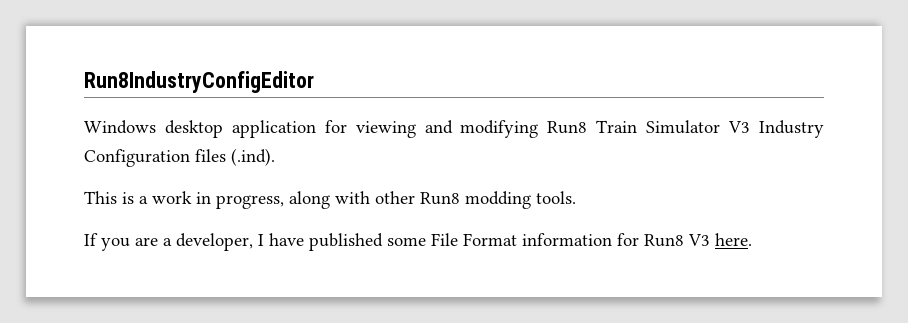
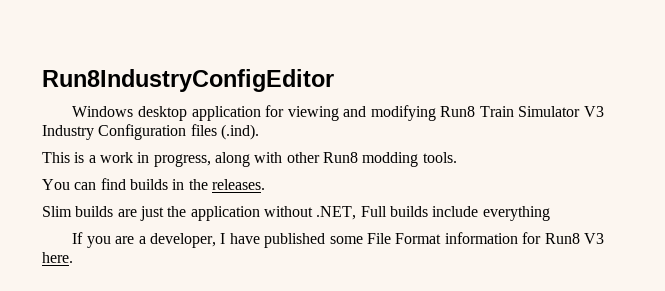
(576, 197) none -> [42,178,265,190] [42,206,550,221] // You can find builds in the releases. // Slim builds are just the application without .NET, Full builds include everything

